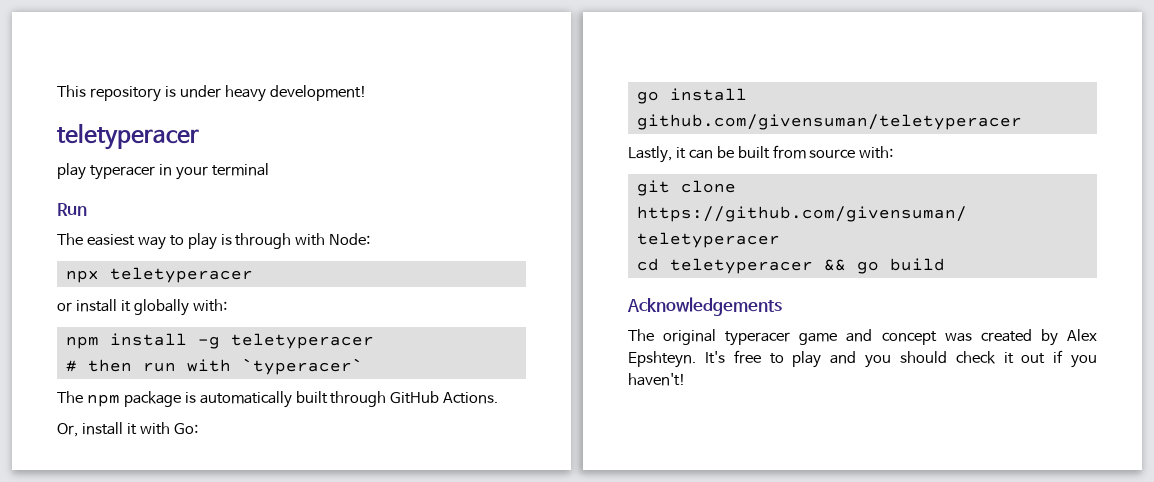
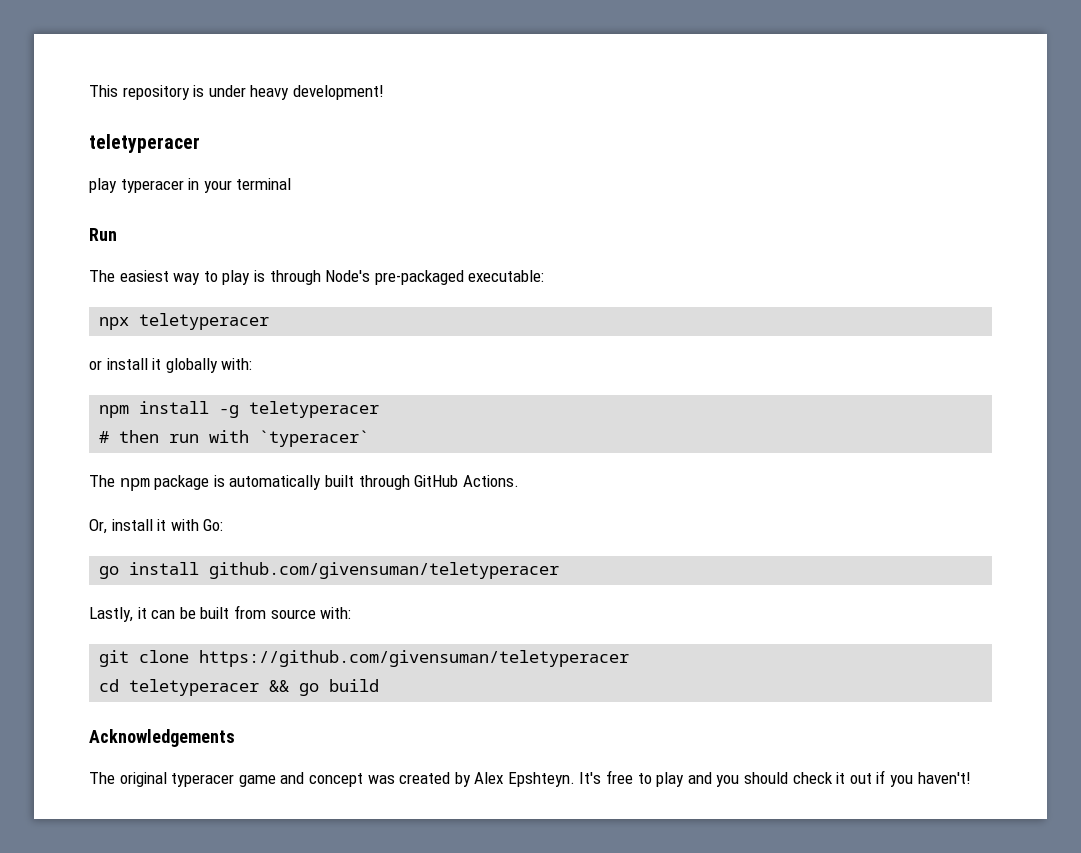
[295,233,371,246] with Node: -> [325,270,545,285] Node's pre-packaged executable:

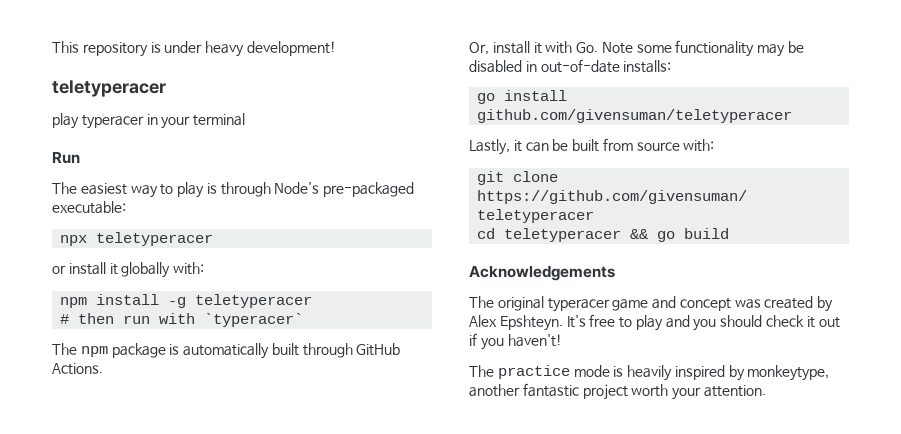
[203,519,224,531] Go: -> [576,40,805,57] [469,59,672,73] Go. Note some functionality may be disabled in out-of-date installs:
(971, 778) none -> [469,365,830,381] [469,383,766,400] // The practice mode is heavily inspired by monkeytype, another fantastic project worth your attention.

